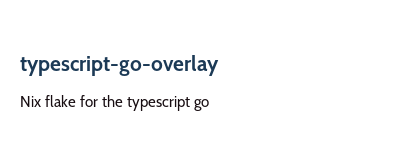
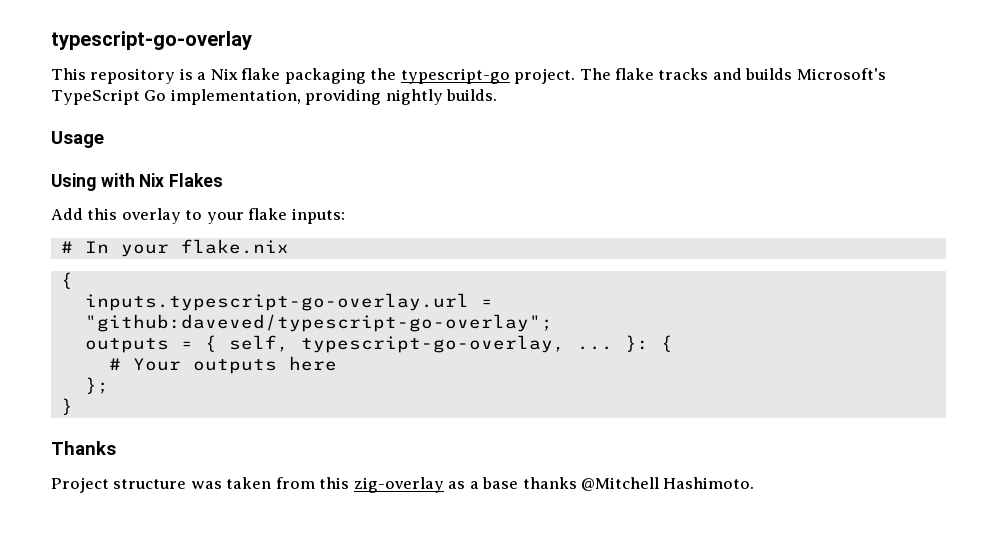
[20,95,210,111] Nix flake for the typescript go -> [51,68,886,84] [51,89,498,105] [51,131,104,148] [51,173,224,191] [51,208,345,224] [60,239,289,257] [60,272,73,289] [84,293,493,311] [84,314,553,332] [84,335,673,353] [108,356,337,374] [84,377,109,394] [60,398,73,415] [51,441,116,455] [51,477,755,493] This repository is a Nix flake packaging the typescript-go project. The flake tracks and builds Microsoft's TypeScript Go implementation, providing nightly builds. // Usage // Using with Nix Flakes // Add this overlay to your flake inputs: // # In your flake.nix // { // inputs.typescript-go-overlay.url = "github:daveved/typescript-go-overlay"; // outputs = { self, typescript-go-overlay, ... }: { // # Your outputs here // }; // } // Thanks // Project structure was taken from this zig-overlay as a base thanks @Mitchell Hashimoto.

